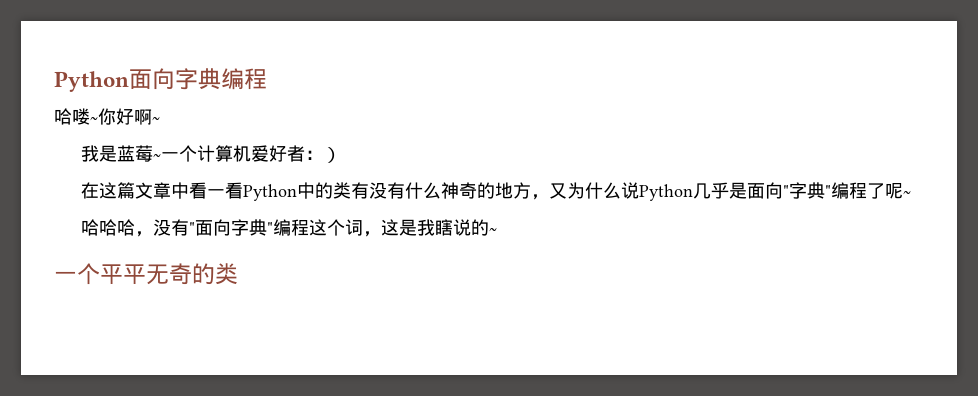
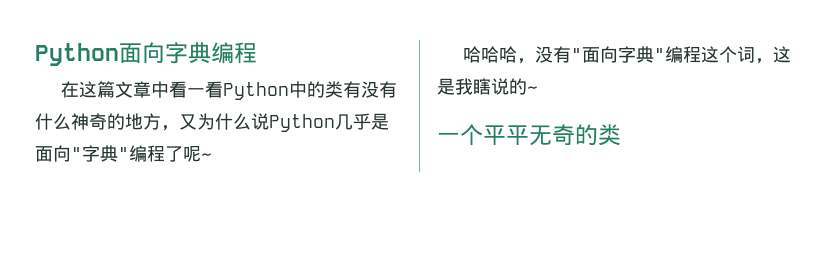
[54,108,160,125] [80,145,341,163] // 哈喽~你好啊~ // 我是蓝莓~一个计算机爱好者：） -> (257, 53) none

